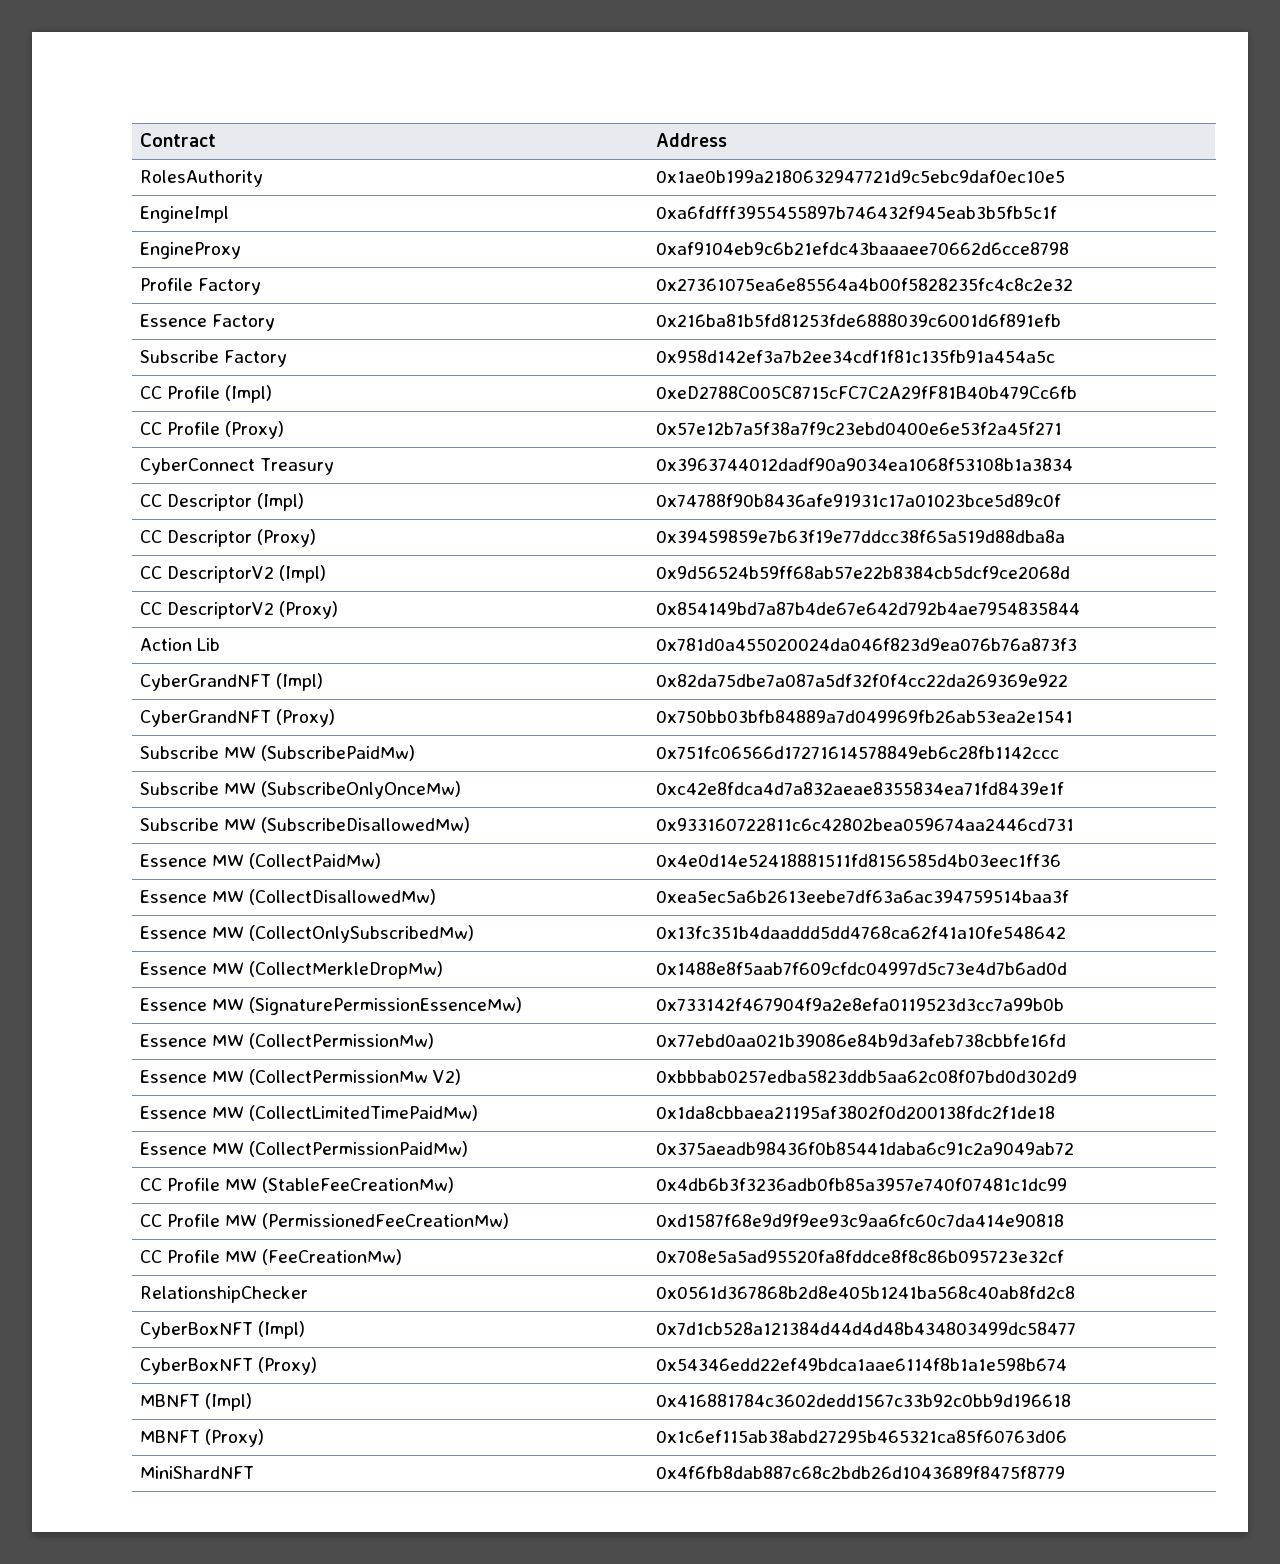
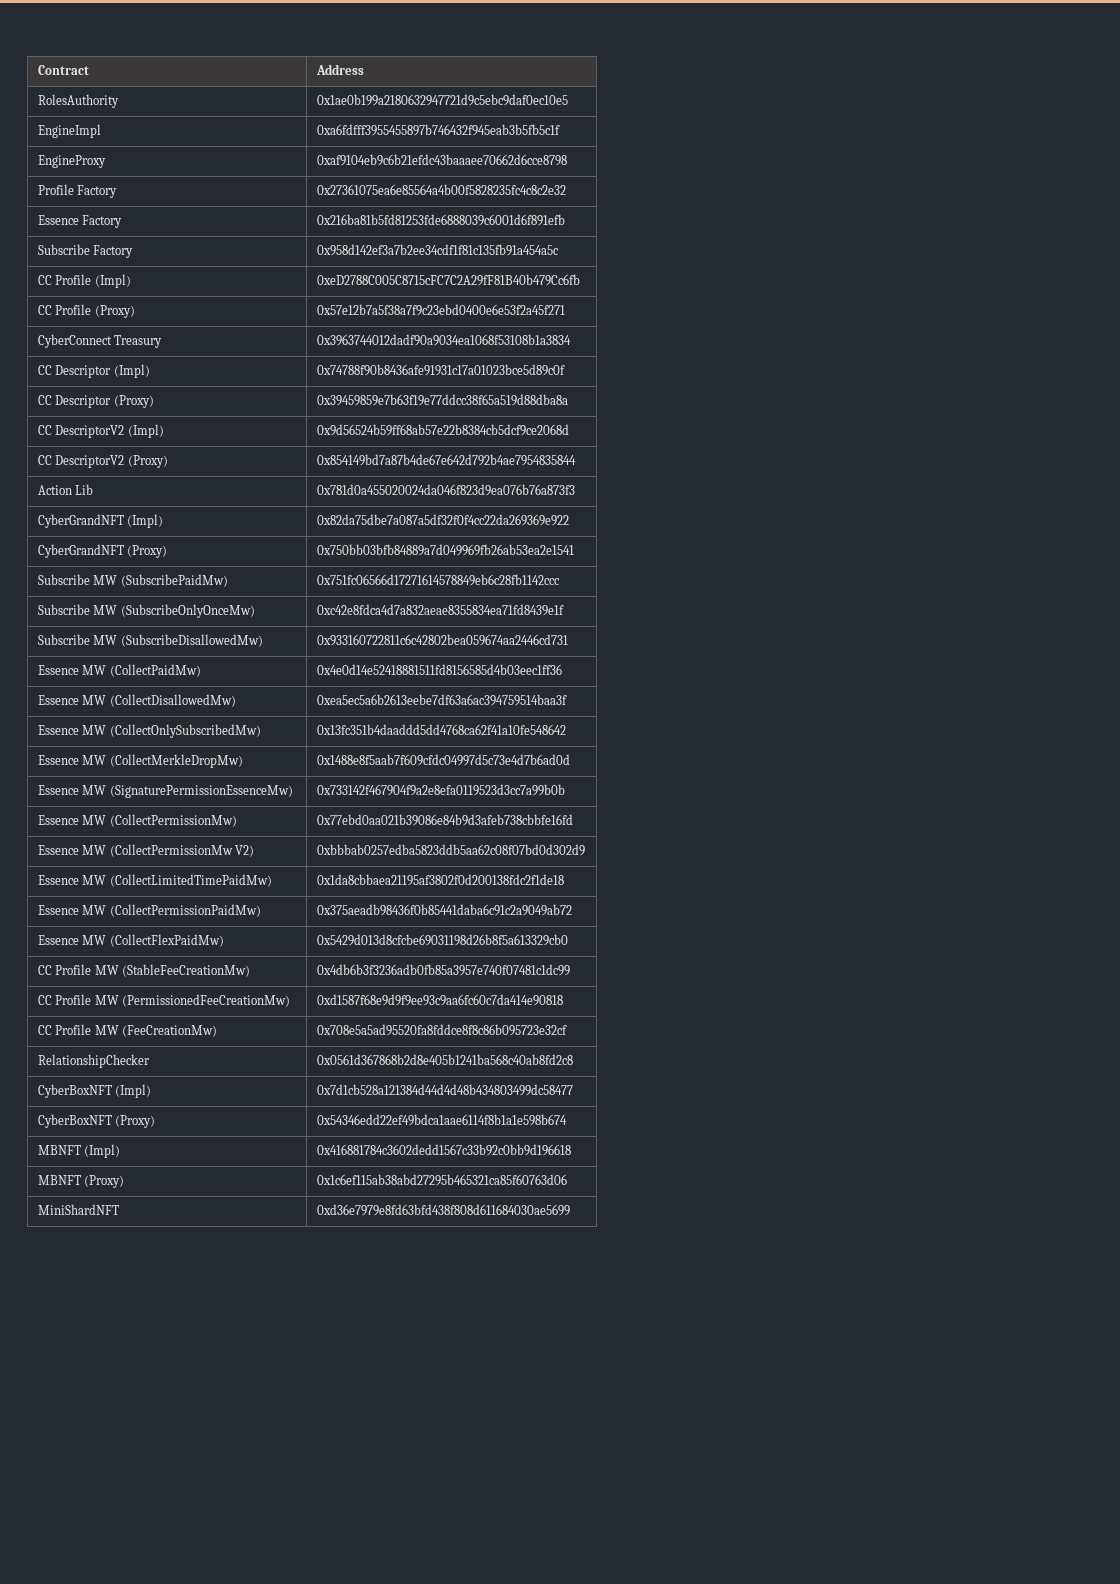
(1074, 1148) none -> [37,934,224,947] [316,934,568,946] // Essence MW (CollectFlexPaidMw) | 0x5429d013d8cfcbe69031198d26b8f5a613329cb0
[655,1466,1065,1479] 0x4f6fb8dab887c68c2bdb26d1043689f8475f8779 -> [316,1204,570,1216] 0xd36e7979e8fd63bfd438f808d611684030ae5699

